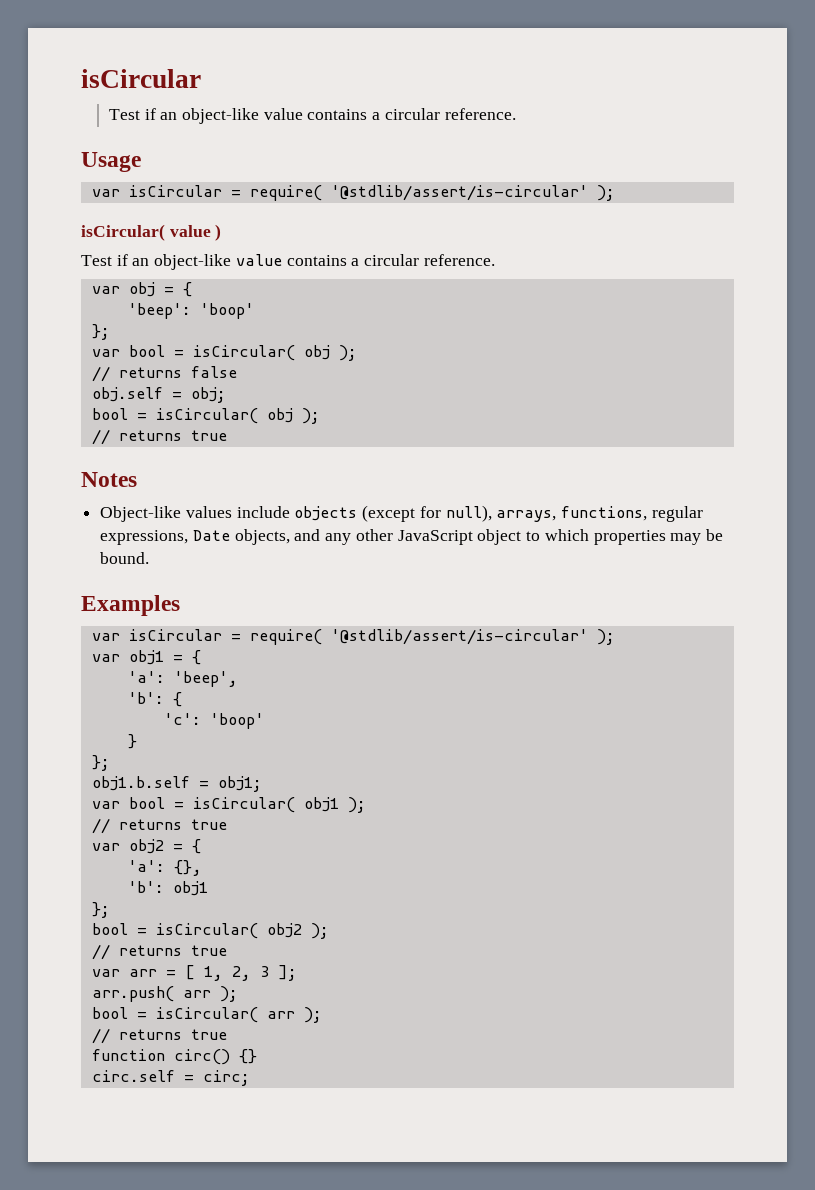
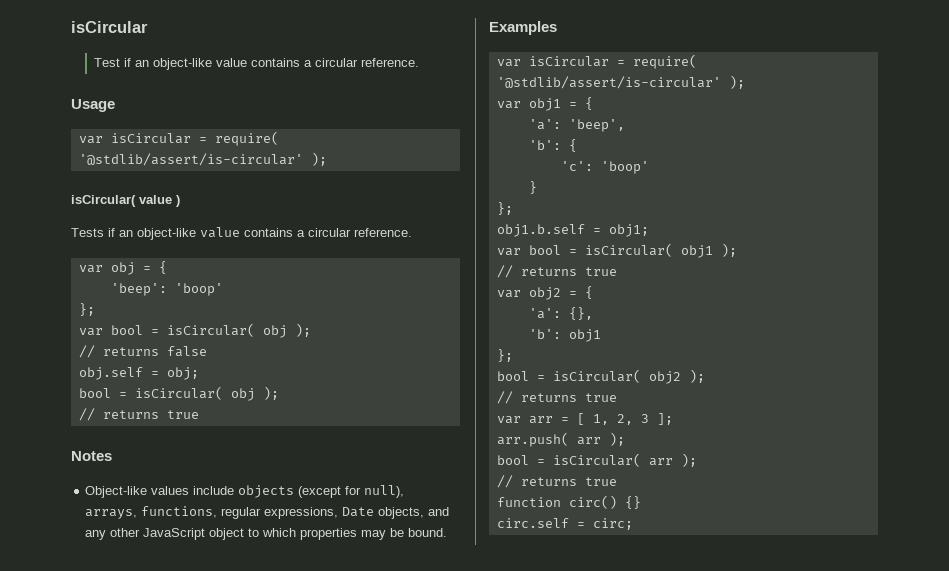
[81,255,112,266] Test -> [71,228,104,237] Tests

